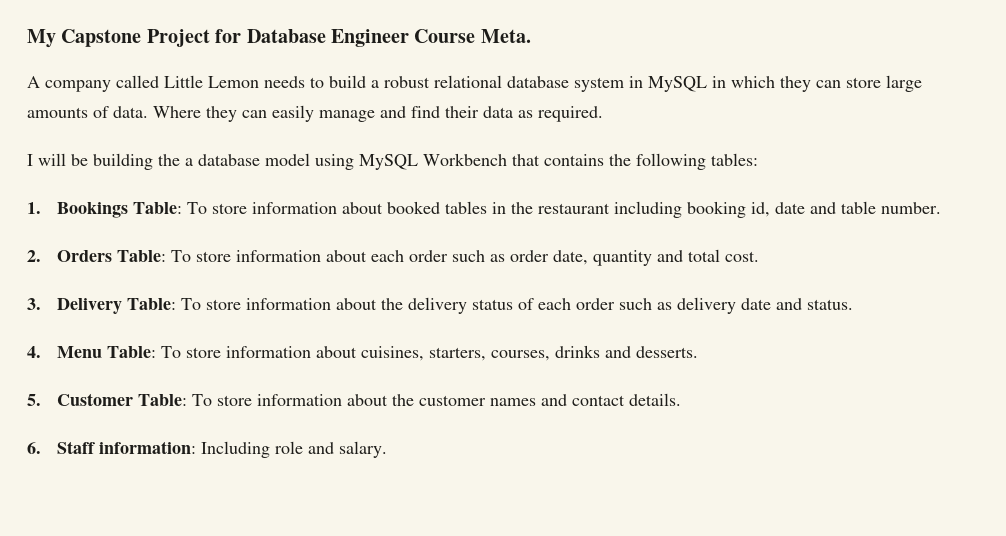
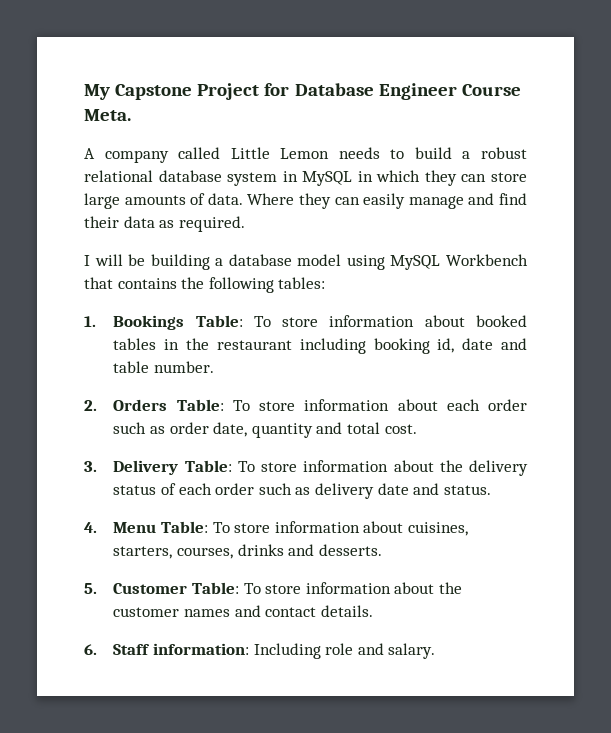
[158,154,180,166] the -> (210, 262) none

